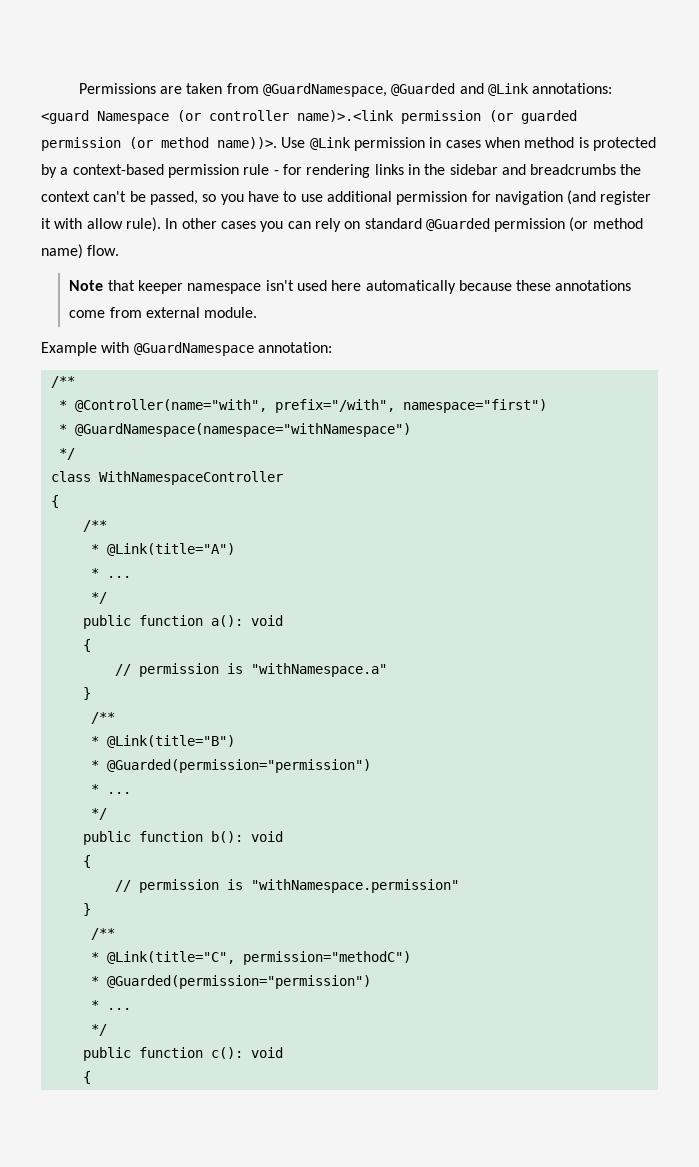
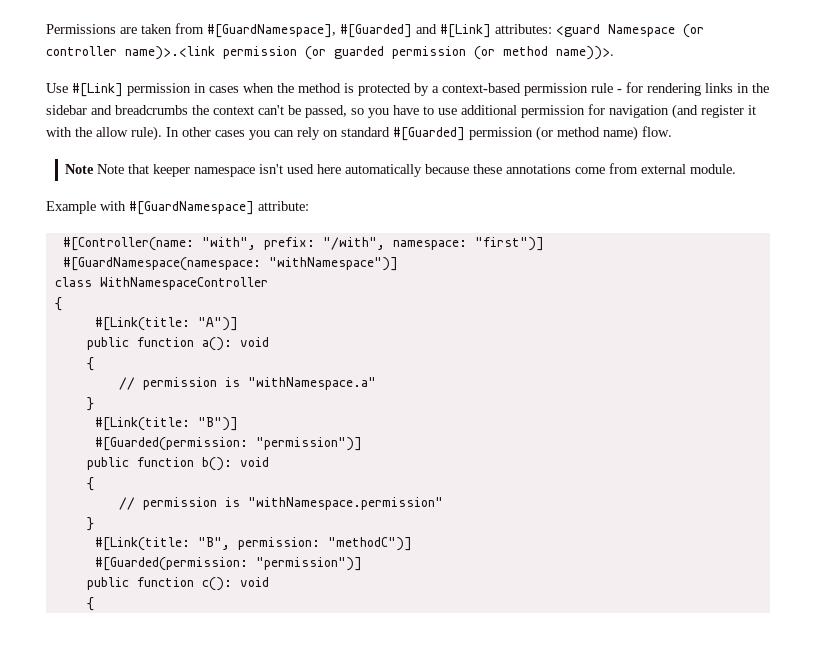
[262,83,613,97] @GuardNamespace, @Guarded and @Link annotations: -> [207,24,552,38] #[GuardNamespace], #[Guarded] and #[Link] attributes:
[281,137,351,150] Use @Link -> [46,83,123,97] // Use #[Link]
(520, 142) none -> [277,83,294,93] the
(83, 223) none -> [75,127,92,137] the
[425,218,490,231] @Guarded -> [393,127,465,141] #[Guarded]
(104, 285) none -> [97,164,125,174] Note
[133,342,332,356] [50,376,75,388] [58,399,547,413] [58,423,411,437] [58,448,75,460] [50,471,283,485] [50,495,59,508] [82,520,107,532] [90,543,235,556] [90,568,131,578] [90,592,107,604] @GuardNamespace annotation: // /** // * @Controller(name="with", prefix="/with", namespace="first") // * @GuardNamespace(namespace="withNamespace") // */ // class WithNamespaceController // { // /** // * @Link(title="A") // * ... // */ -> [129,201,309,215] [62,237,544,251] [62,257,398,271] [54,277,268,290] [54,297,62,311] [94,317,238,331] #[GuardNamespace] attribute: // #[Controller(name: "with", prefix: "/with", namespace: "first")] // #[GuardNamespace(namespace: "withNamespace")] // class WithNamespaceController // { // #[Link(title: "A")]
[90,712,115,724] [90,735,235,748] [90,759,371,773] [90,784,131,794] [90,808,107,820] /** // * @Link(title="B") // * @Guarded(permission="permission") // * ... // */ -> [94,417,238,431] [94,437,362,451] #[Link(title: "B")] // #[Guarded(permission: "permission")]
[90,928,115,940] [90,951,411,965] [90,975,371,989] [90,1000,131,1010] [90,1024,107,1036] /** // * @Link(title="C", permission="methodC") // * @Guarded(permission="permission") // * ... // */ -> [94,537,412,551] [94,557,362,571] #[Link(title: "B", permission: "methodC")] // #[Guarded(permission: "permission")]

